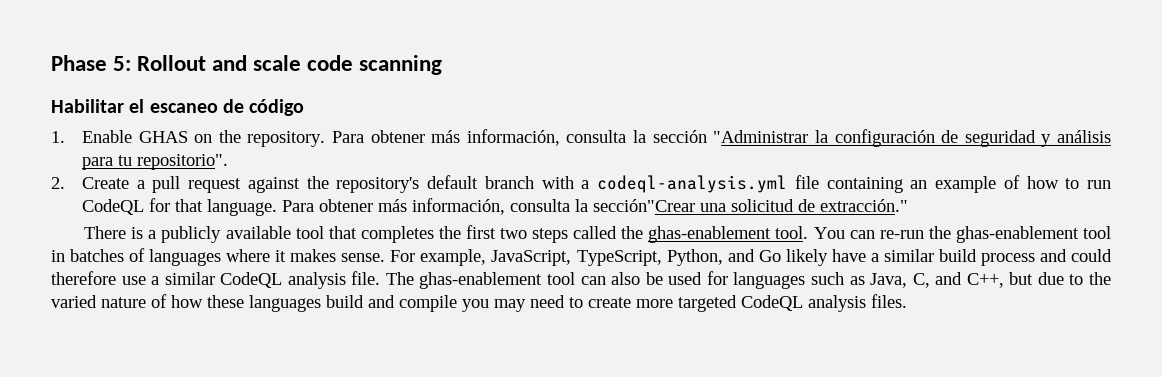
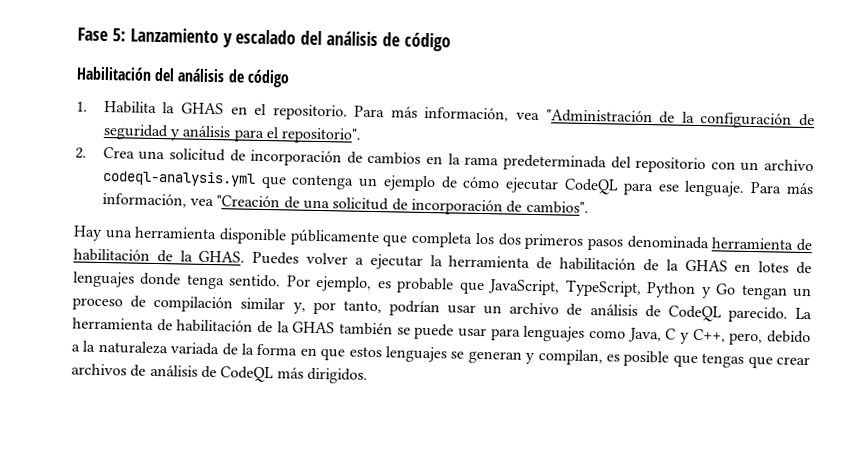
[51,55,443,75] [51,99,305,116] [51,129,809,147] Phase 5: Rollout and scale code scanning // Habilitar el escaneo de código // 1. Enable GHAS on the repository. Para obtener más información, consulta la sección "Administrar -> [77,27,451,52] [76,66,290,88] [76,101,676,124] Fase 5: Lanzamiento y escalado del análisis de código // Habilitación del análisis de código // 1. Habilita la GHAS en el repositorio. Para más información, vea "Administración de
[117,155,132,166] tu -> [266,127,280,139] el
[81,175,1111,193] [81,198,908,216] [84,225,1112,243] [51,248,1112,266] [51,271,1111,289] [51,294,907,312] Create a pull request against the repository's default branch with a codeql-analysis.yml file containing an example of how to run CodeQL for that language. Para obtener más información, consulta la sección"Crear una solicitud de extracción." // There is a publicly available tool that completes the first two steps called the ghas-enablement tool. You can re-run the ghas-enablement tool in batches of languages where it makes sense. For example, JavaScript, TypeScript, Python, and Go likely have a similar build process and could therefore use a similar CodeQL analysis file. The ghas-enablement tool can also be used for languages such as Java, C, and C++, but due to the varied nature of how these languages build and compile you may need to create more targeted CodeQL analysis files. -> [102,146,814,174] [101,169,814,197] [101,192,589,216] [73,225,814,252] [73,248,813,275] [73,271,813,300] [72,295,812,323] [72,317,811,346] [71,340,810,369] [71,363,368,384] Crea una solicitud de incorporación de cambios en la rama predeterminada del repositorio con un archivo codeql-analysis.yml que contenga un ejemplo de cómo ejecutar CodeQL para ese lenguaje. Para más información, vea "Creación de una solicitud de incorporación de cambios". // Hay una herramienta disponible públicamente que completa los dos primeros pasos denominada herramienta de habilitación de la GHAS. Puedes volver a ejecutar la herramienta de habilitación de la GHAS en lotes de lenguajes donde tenga sentido. Por ejemplo, es probable que JavaScript, TypeScript, Python y Go tengan un proceso de compilación similar y, por tanto, podrían usar un archivo de análisis de CodeQL parecido. La herramienta de habilitación de la GHAS también se puede usar para lenguajes como Java, C y C++, pero, debido a la naturaleza variada de la forma en que estos lenguajes se generan y compilan, es posible que tengas que crear archivos de análisis de CodeQL más dirigidos.

